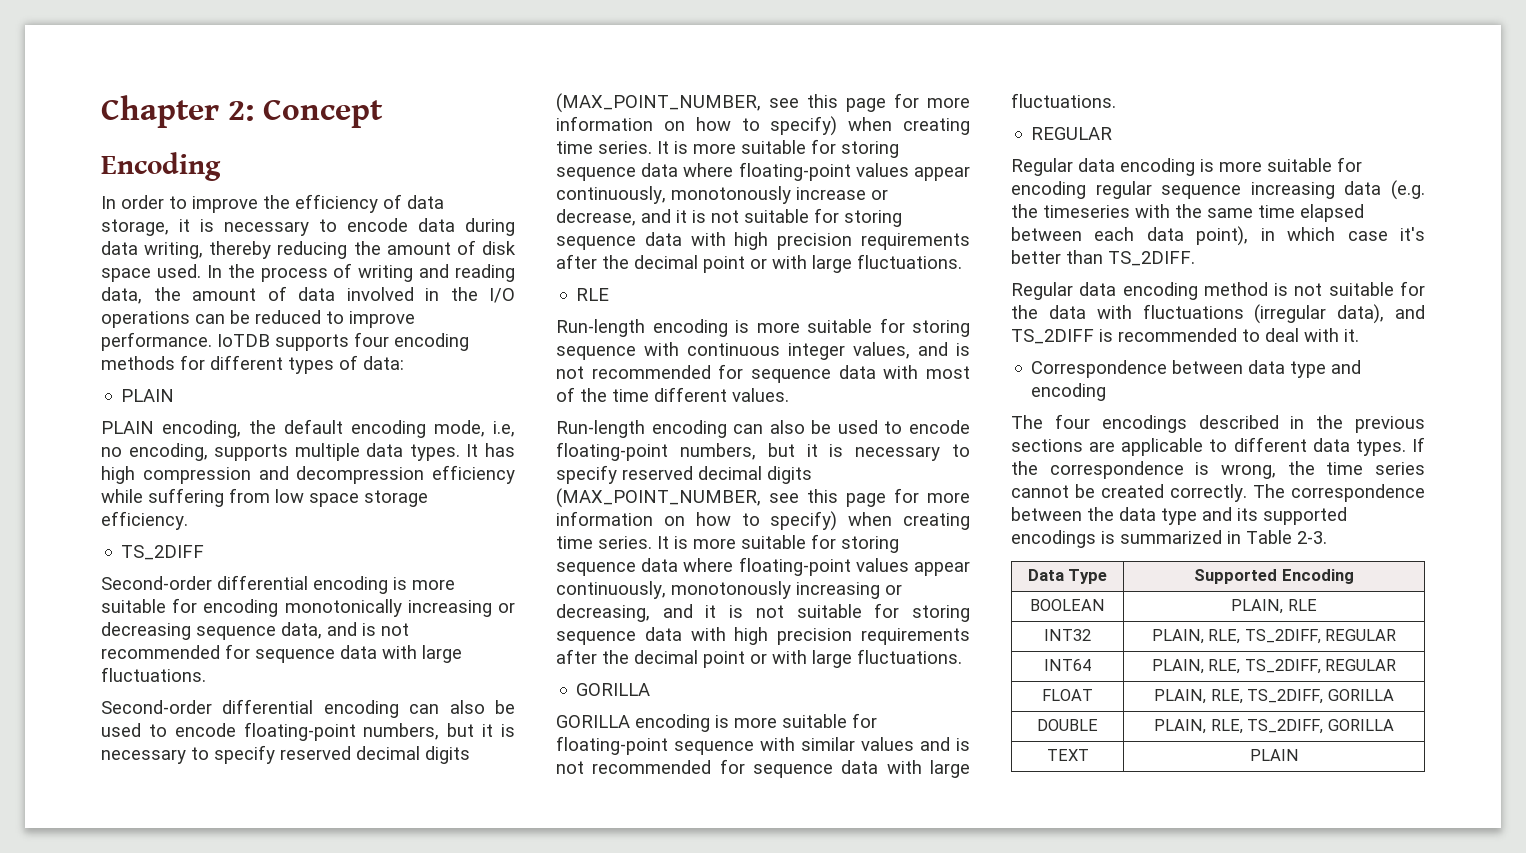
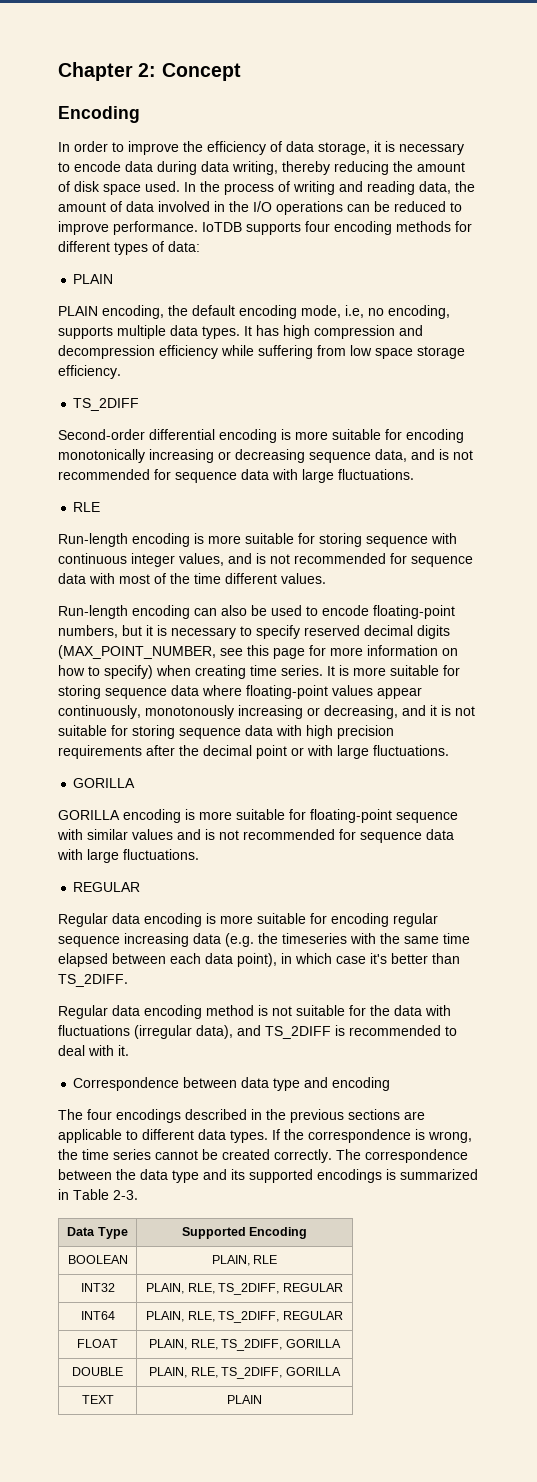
[101,699,515,718] [101,722,515,741] [101,745,470,764] [556,93,970,113] [556,116,970,136] [556,139,899,158] [556,162,970,181] [556,186,888,204] [556,208,902,227] [556,232,970,250] [556,254,962,273] // Second-order differential encoding can also be used to encode floating-point numbers, but it is necessary to specify reserved decimal digits (MAX_POINT_NUMBER, see this page for more information on how to specify) when creating time series. It is more suitable for storing sequence data where floating-point values appear continuously, monotonously increase or decrease, and it is not suitable for storing sequence data with high precision requirements after the decimal point or with large fluctuations. -> (414, 474) none

